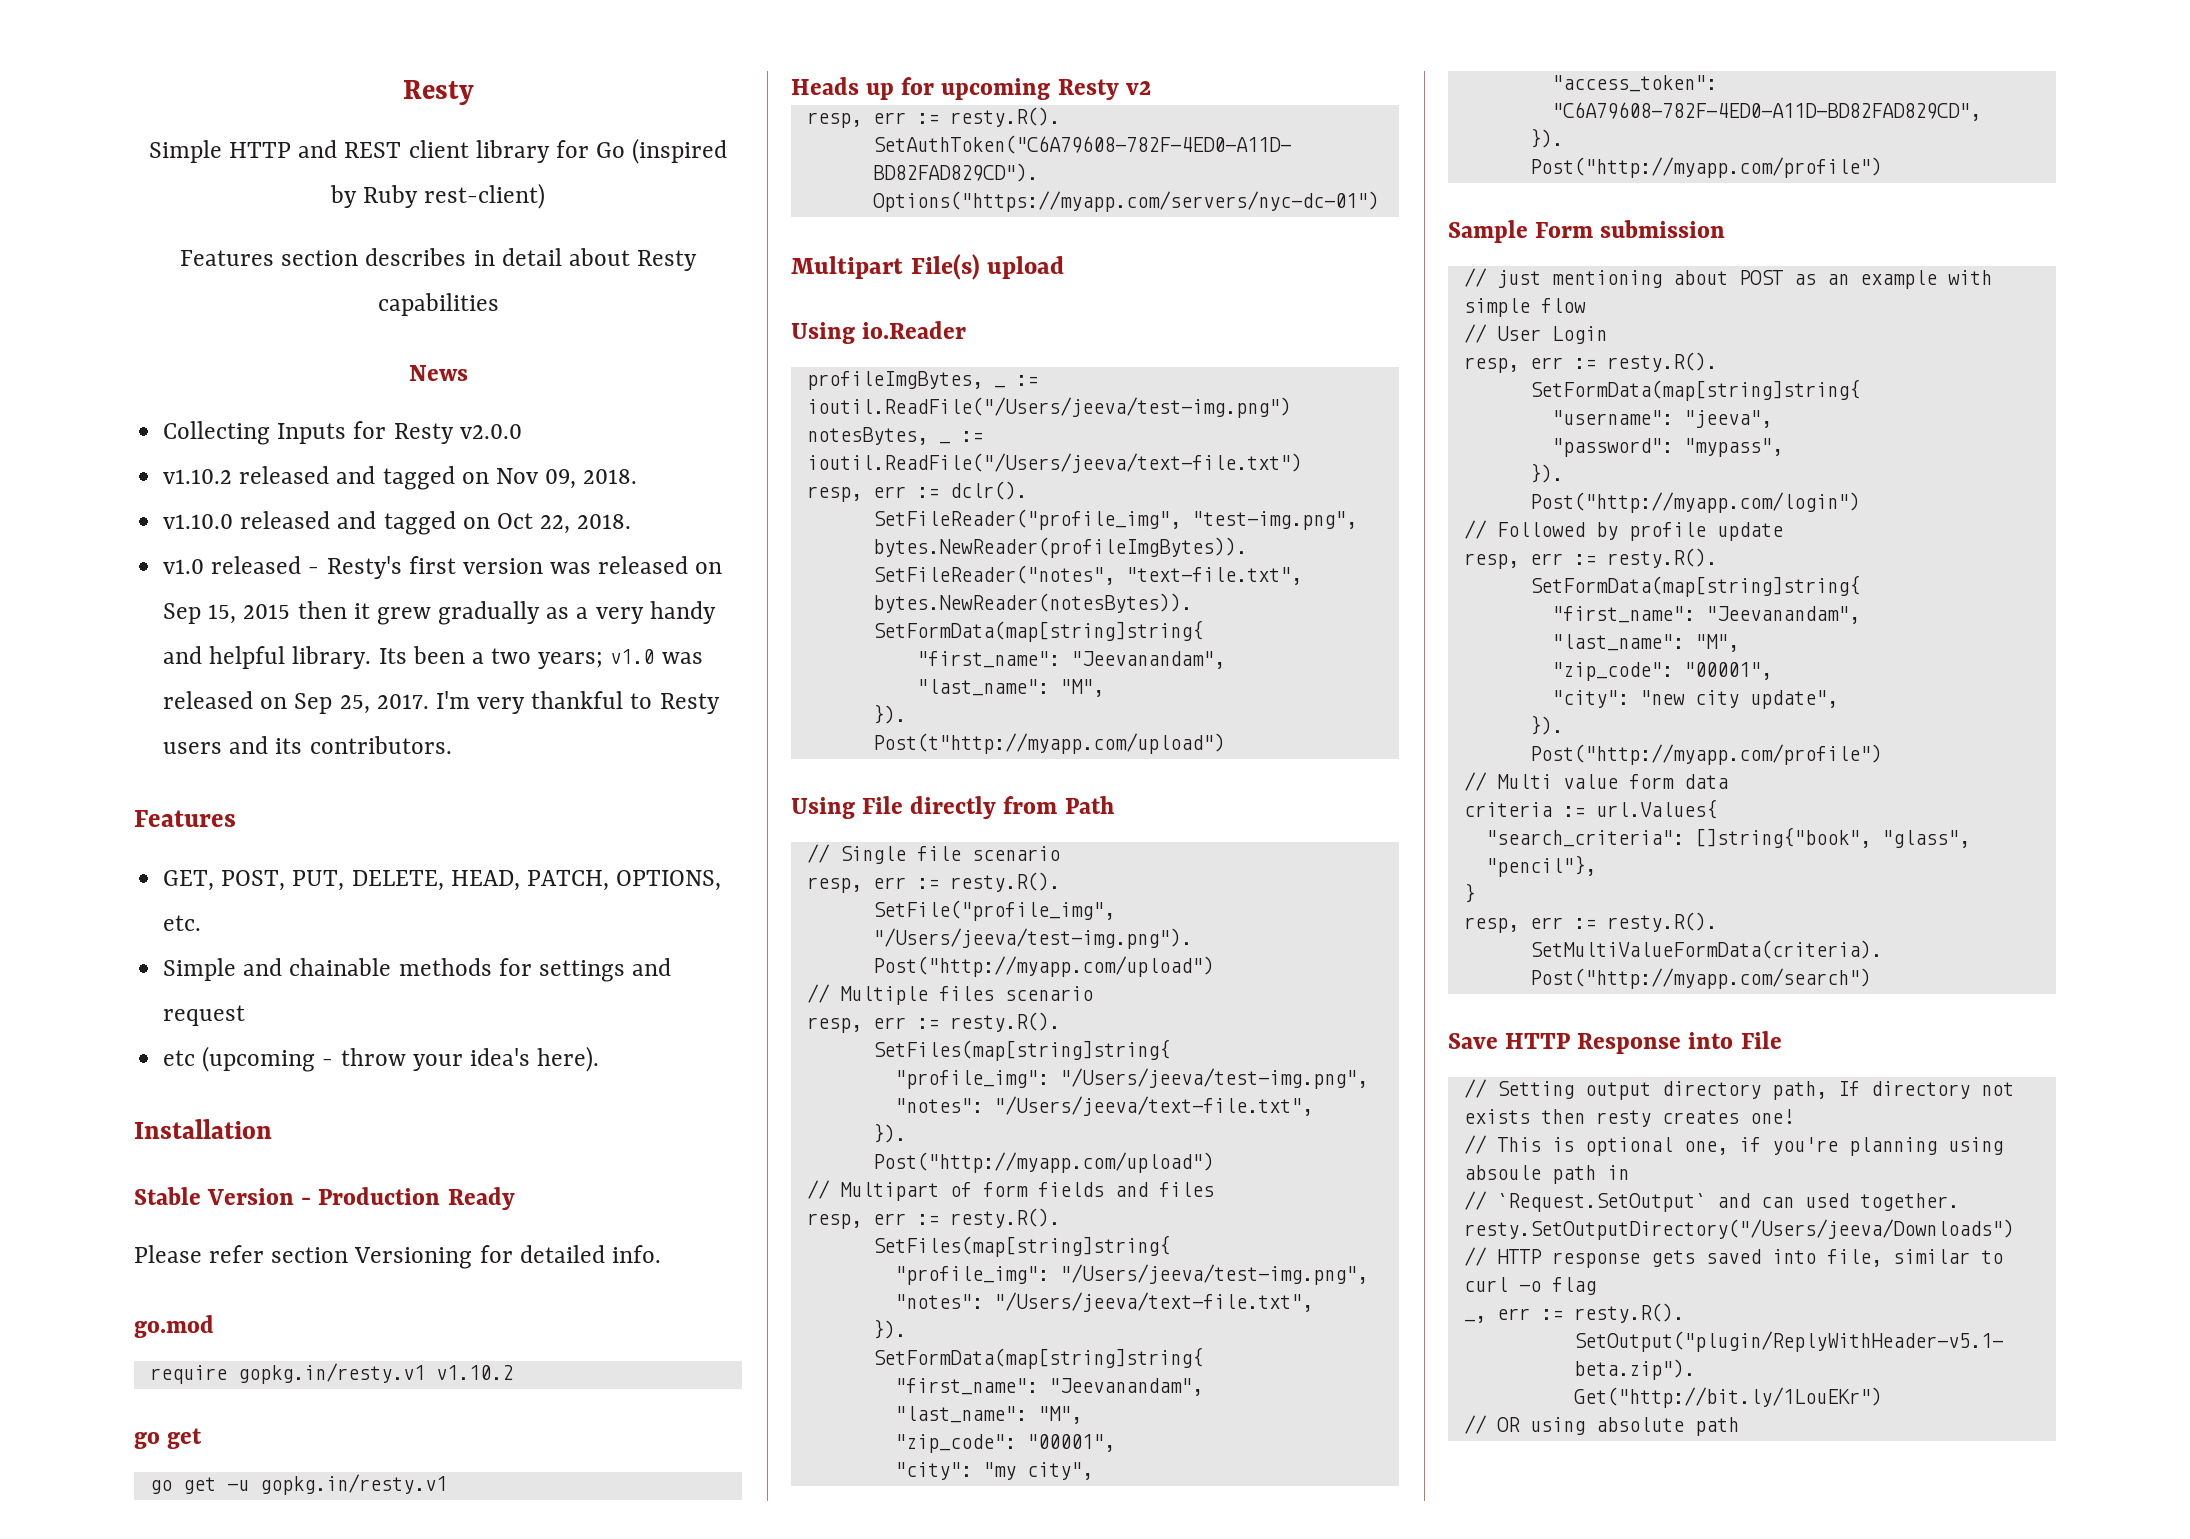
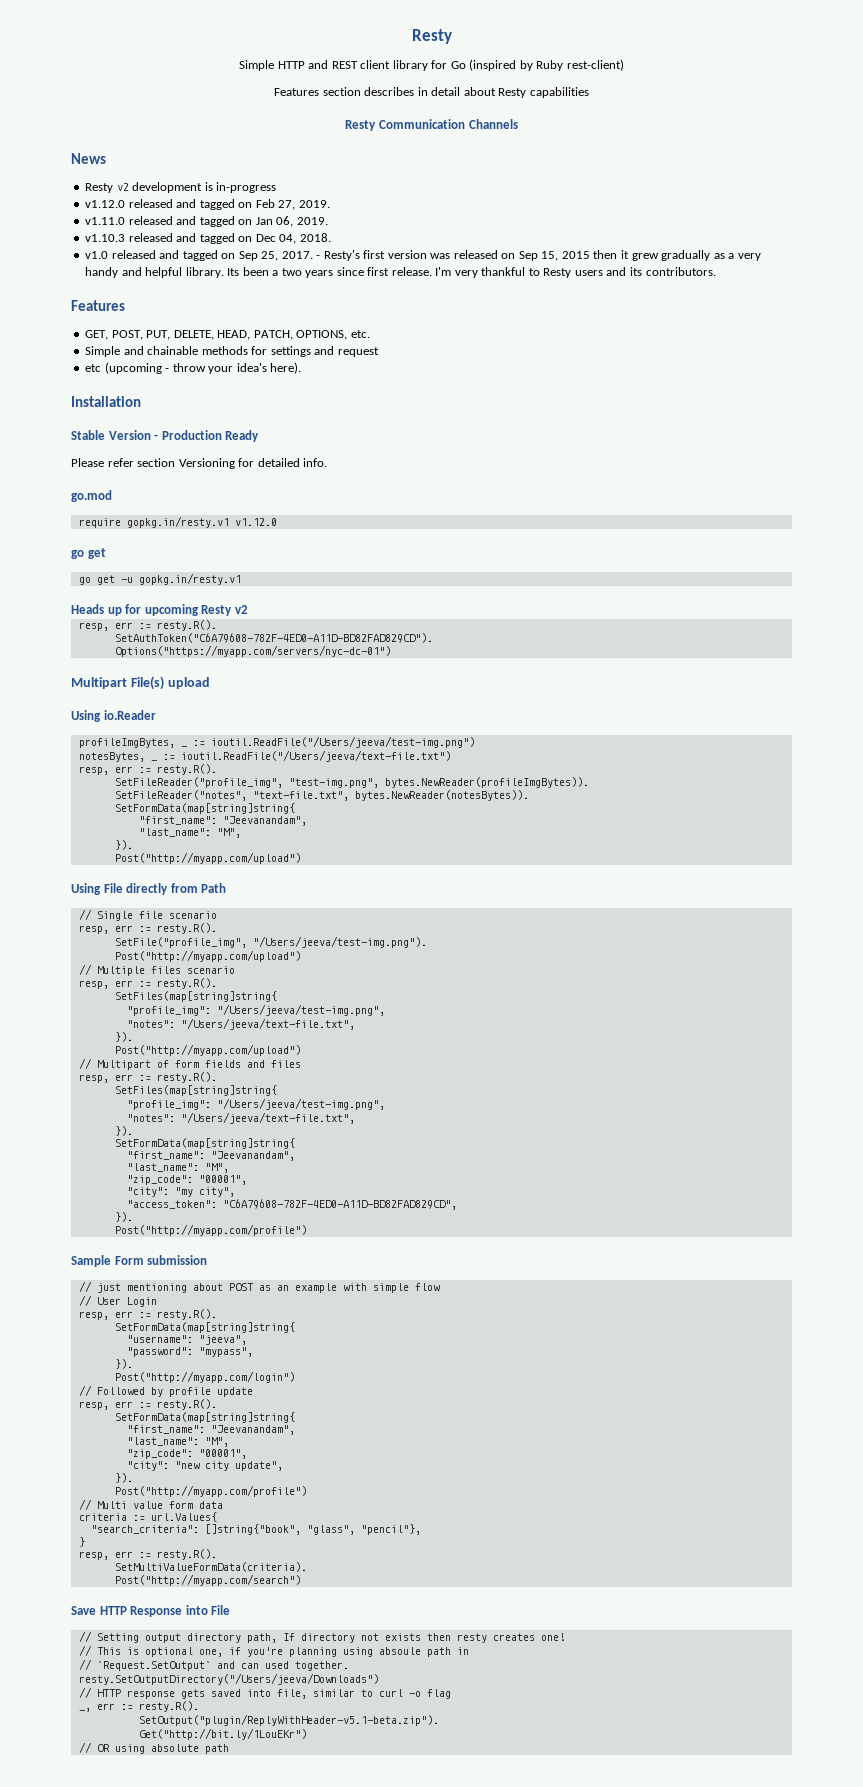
[408,365,468,381] [163,421,522,445] [163,466,638,490] [163,511,632,535] [163,556,302,574] News // Collecting Inputs for Resty v2.0.0 // v1.10.2 released and tagged on Nov 09, 2018. // v1.10.0 released and tagged on Oct 22, 2018. // v1.0 released -> [345,119,518,131] [71,153,106,164] [85,182,277,193] [85,199,330,210] [85,216,328,227] [85,233,331,244] [85,250,313,261] Resty Communication Channels // News // Resty v2 development is in-progress // v1.12.0 released and tagged on Feb 27, 2019. // v1.11.0 released and tagged on Jan 06, 2019. // v1.10.3 released and tagged on Dec 04, 2018. // v1.0 released and tagged on Sep 25, 2017.
[538,649,703,669] [163,691,429,714] years; v1.0 was released on Sep 25, 2017. -> [305,267,432,278] years since first release.
[435,1365,513,1380] v1.10.2 -> [234,518,277,526] v1.12.0
[949,481,1027,500] dclr(). -> [156,764,217,775] resty.R().
[872,733,1225,754] Post(t"http://myapp.com/upload") -> [114,852,301,864] Post("http://myapp.com/upload")

